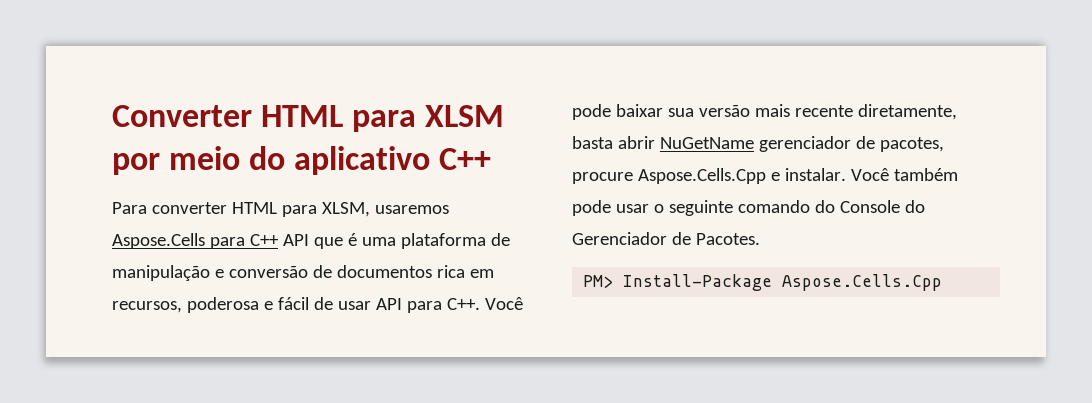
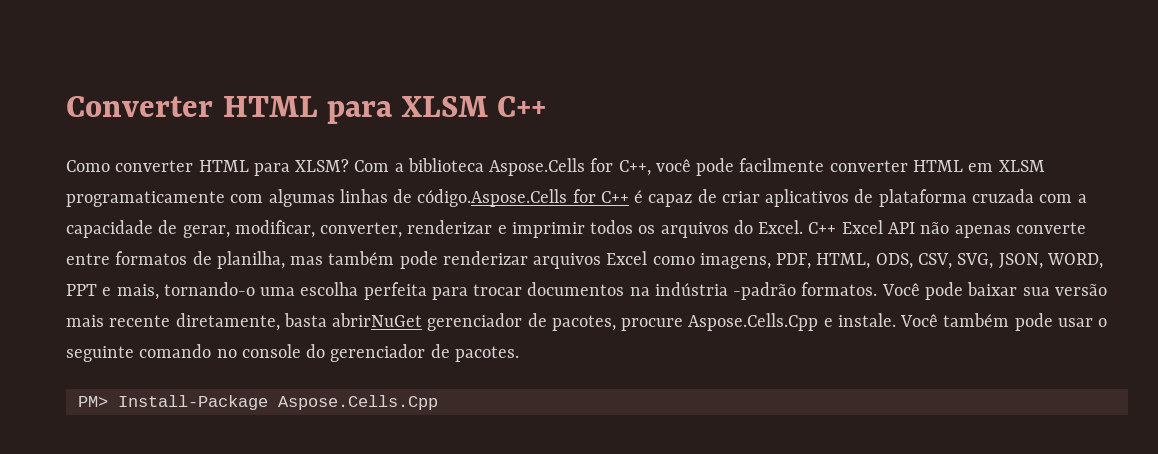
[112,146,431,175] por meio do aplicativo -> (488, 106) none
[112,202,147,214] Para -> [66,160,110,172] Como
[321,202,449,217] [112,233,510,249] [112,265,494,281] [112,297,480,313] XLSM, usaremos Aspose.Cells para C++ API que é uma plataforma de manipulação e conversão de documentos rica em recursos, poderosa e fácil de usar API para C++. -> [295,158,1045,176] [66,189,1087,207] [66,220,1086,238] [66,251,1103,269] [66,282,878,300] XLSM? Com a biblioteca Aspose.Cells for C++, você pode facilmente converter HTML em XLSM programaticamente com algumas linhas de código.Aspose.Cells for C++ é capaz de criar aplicativos de plataforma cruzada com a capacidade de gerar, modificar, converter, renderizar e imprimir todos os arquivos do Excel. C++ Excel API não apenas converte entre formatos de planilha, mas também pode renderizar arquivos Excel como imagens, PDF, HTML, ODS, CSV, SVG, JSON, WORD, PPT e mais, tornando-o uma escolha perfeita para trocar documentos na indústria -padrão formatos.
[617,136,754,149] abrir NuGetName -> [332,313,423,327] abrirNuGet
[784,168,846,181] instalar. -> [837,313,896,327] instale.
[814,200,925,213] [572,232,760,245] do Console do Gerenciador de Pacotes. -> [216,344,519,362] no console do gerenciador de pacotes.

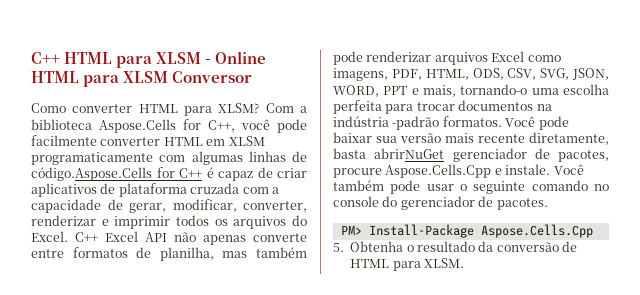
[66,96,547,124] Converter HTML para XLSM C++ -> [31,51,267,68] [31,71,253,87] C++ HTML para XLSM - Online HTML para XLSM Conversor
(438, 402) none -> [333,241,578,252] [350,258,464,271] // 5. Obtenha o resultado da conversão de HTML para XLSM.

